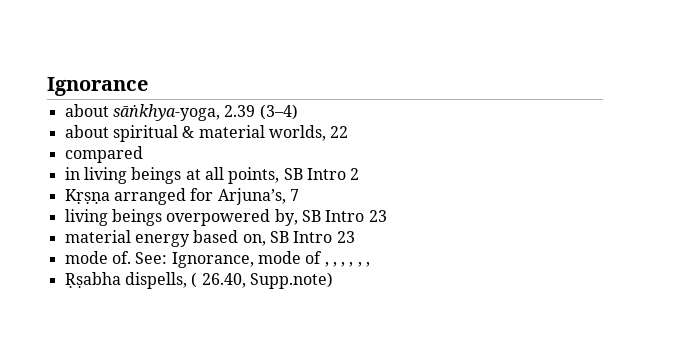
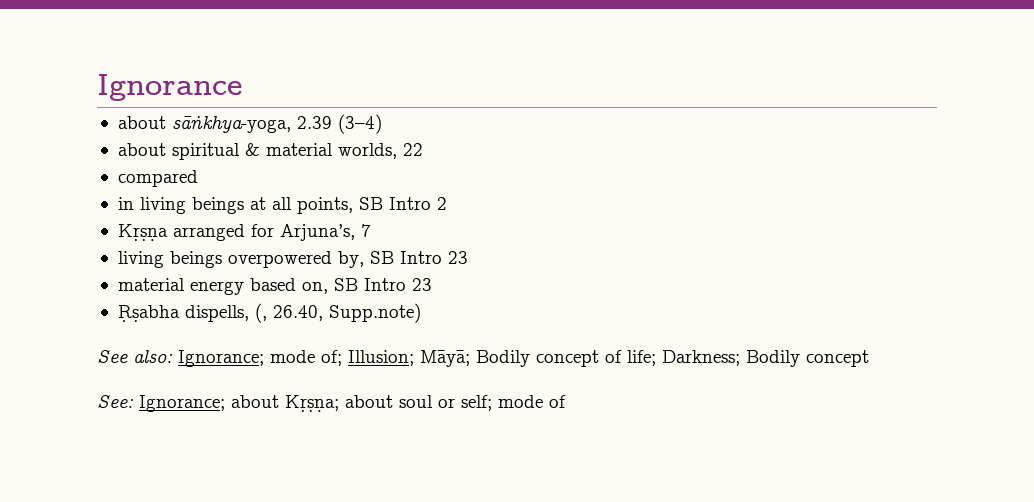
[64,251,371,268] [64,272,333,289] mode of. See: Ignorance, mode of , , , , , , // Ṛṣabha dispells, ( 26.40, Supp.note) -> [117,303,421,323] [97,350,869,367] [97,395,566,412] Ṛṣabha dispells, (, 26.40, Supp.note) // See also: Ignorance; mode of; Illusion; Māyā; Bodily concept of life; Darkness; Bodily concept // See: Ignorance; about Kṛṣṇa; about soul or self; mode of

